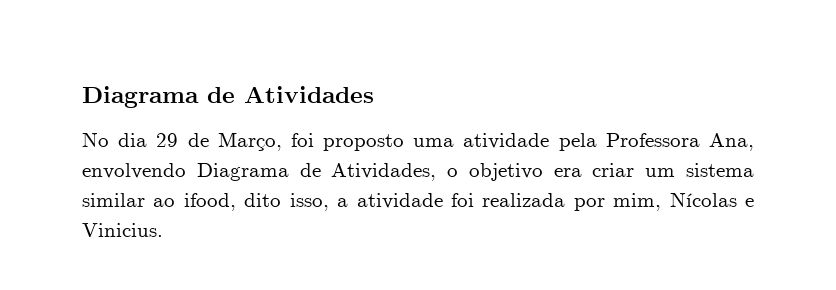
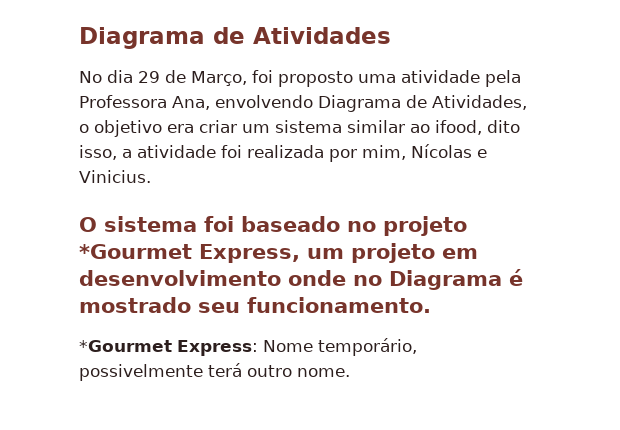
(163, 230) none -> [79,216,467,236] [79,243,478,263] [79,269,523,290] [79,297,431,313] [79,338,417,356] [79,363,350,381] // O sistema foi baseado no projeto *Gourmet Express, um projeto em desenvolvimento onde no Diagrama é mostrado seu funcionamento. // *Gourmet Express: Nome temporário, possivelmente terá outro nome.

